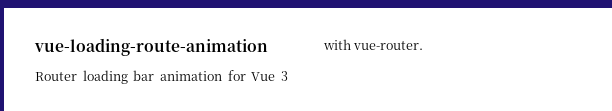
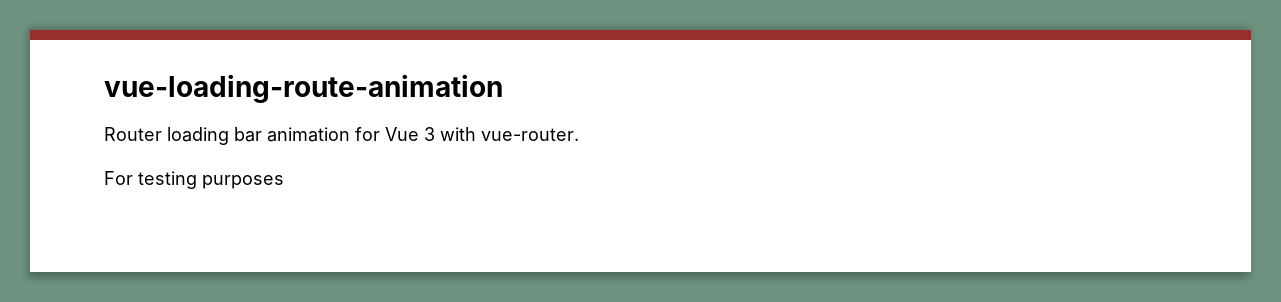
(424, 45) none -> [104,171,284,189] // For testing purposes

